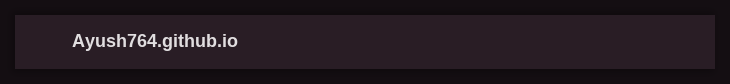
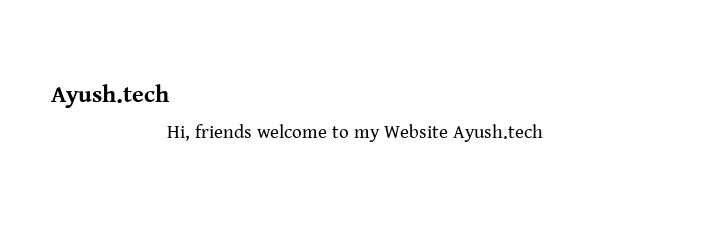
[72,34,238,51] Ayush764.github.io -> [51,84,169,108] [167,124,543,142] Ayush.tech // Hi, friends welcome to my Website Ayush.tech

